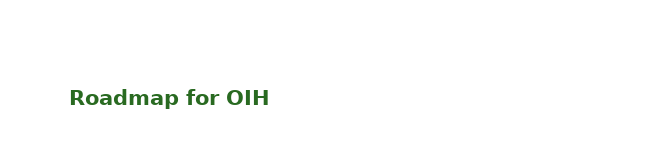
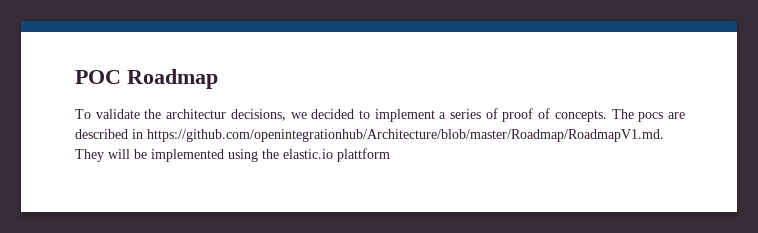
(69, 99) none -> [75,70,121,84] POC
[186,89,270,105] for OIH -> [75,108,685,122] [75,129,664,142] [75,148,390,162] // To validate the architectur decisions, we decided to implement a series of proof of concepts. The pocs are described in https://github.com/openintegrationhub/Architecture/blob/master/Roadmap/RoadmapV1.md. They will be implemented using the elastic.io plattform

